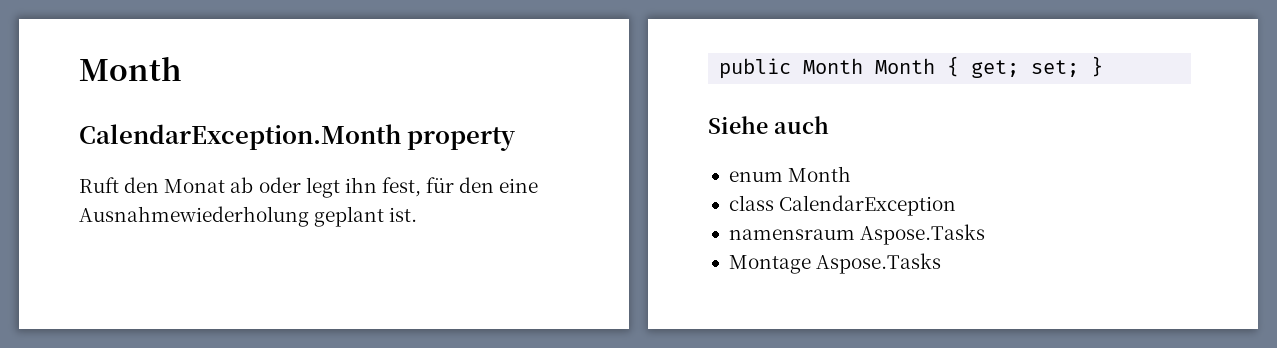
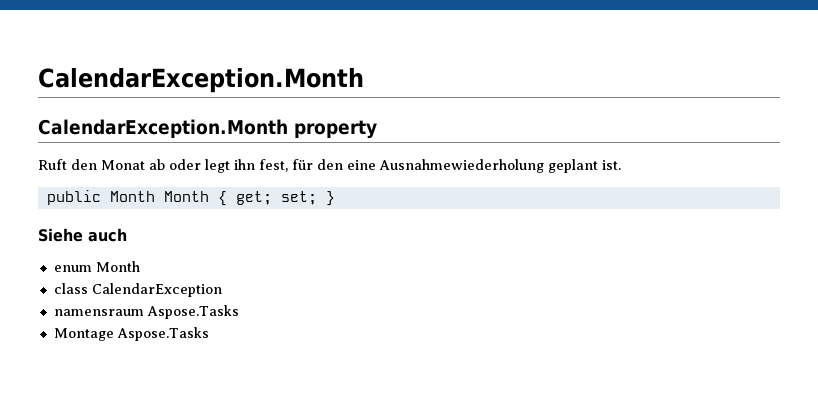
[79,56,182,81] Month -> [38,68,364,93] CalendarException.Month

